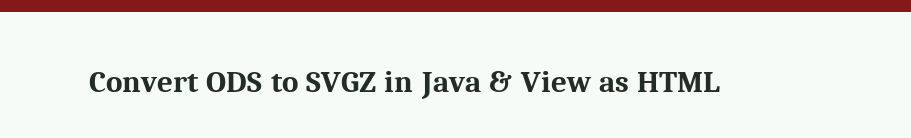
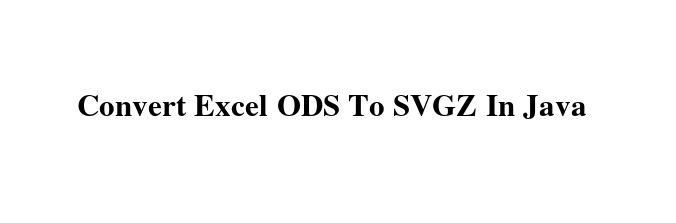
[206,71,721,99] ODS to SVGZ in Java & View as HTML -> [194,95,588,119] Excel ODS To SVGZ In Java

